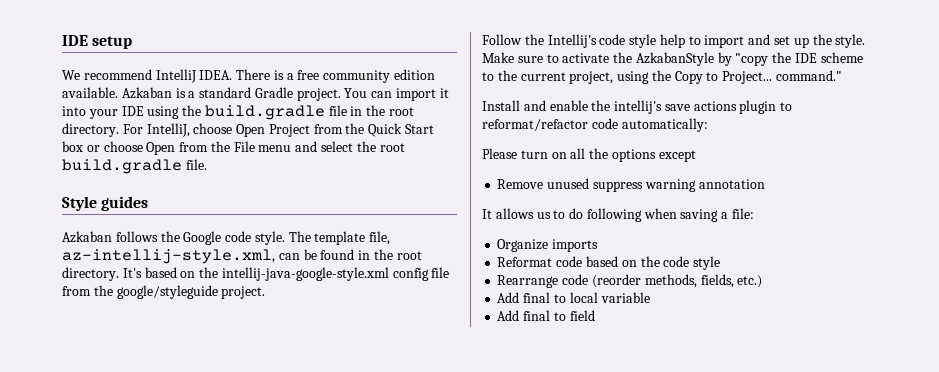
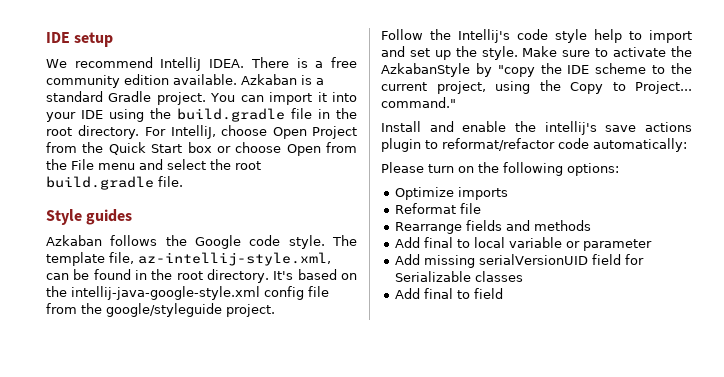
[570,148,696,162] [497,178,765,192] [482,208,755,222] [497,239,599,252] [497,256,721,270] [497,274,763,288] all the options except // Remove unused suppress warning annotation // It allows us to do following when saving a file: // Organize imports // Reformat code based on the code style // Rearrange code (reorder methods, fields, etc.) -> [478,162,619,176] [394,187,508,200] [394,203,481,214] [394,220,591,234] the following options: // Optimize imports // Reformat file // Rearrange fields and methods
(650, 297) none -> [565,239,652,251] [394,254,644,268] [394,271,523,282] or parameter // Add missing serialVersionUID field for Serializable classes

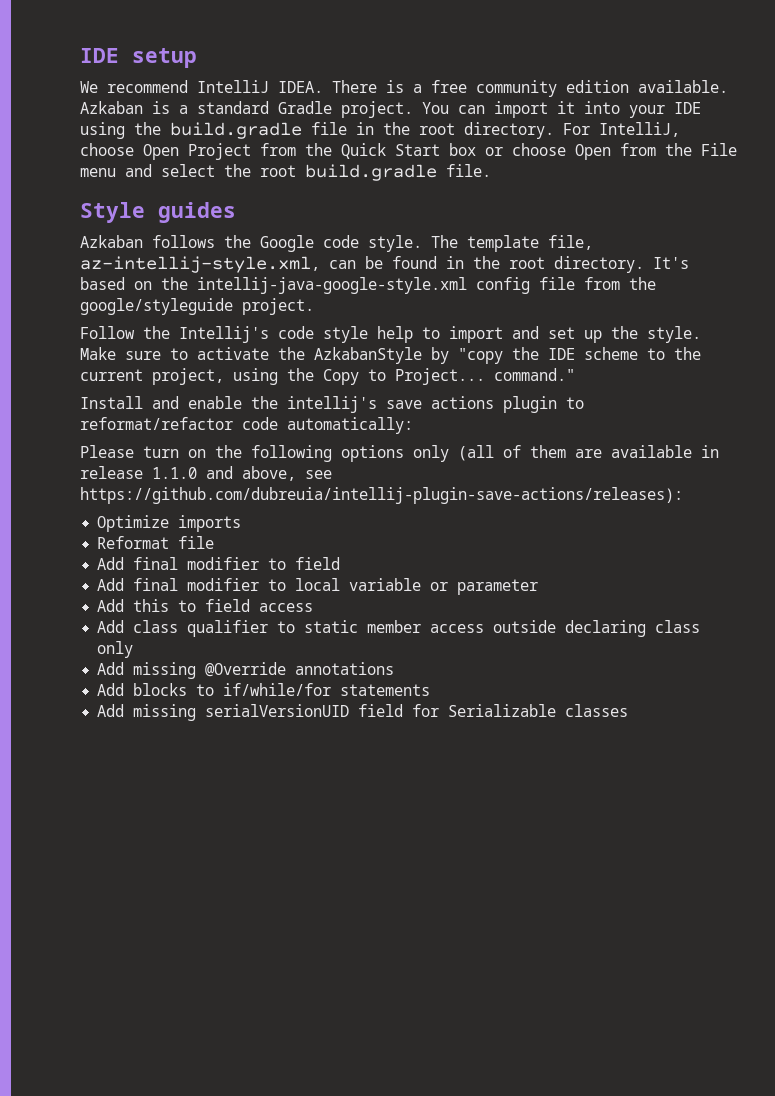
[567,163,619,176] options: -> [341,445,719,462] [80,466,332,481] [80,487,683,504] options only (all of them are available in release 1.1.0 and above, see https://github.com/dubreuia/intellij-plugin-save-actions/releases):
[394,220,591,234] [394,237,453,248] Rearrange fields and methods // Add final -> [97,557,341,570] [97,578,260,591] Add final modifier to field // Add final modifier
(652, 245) none -> [97,599,314,612] [97,620,701,637] [97,641,134,658] [97,662,395,679] [97,683,431,696] // Add this to field access // Add class qualifier to static member access outside declaring class only // Add missing @Override annotations // Add blocks to if/while/for statements
[394,288,503,299] // Add final to field -> (629, 710) none

